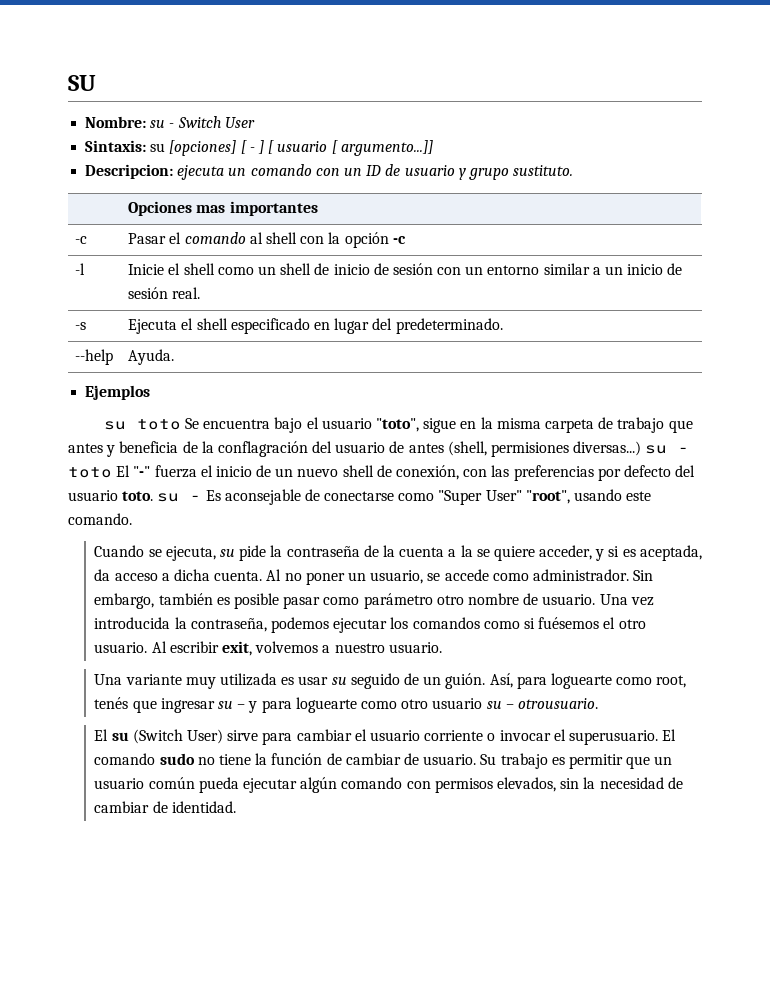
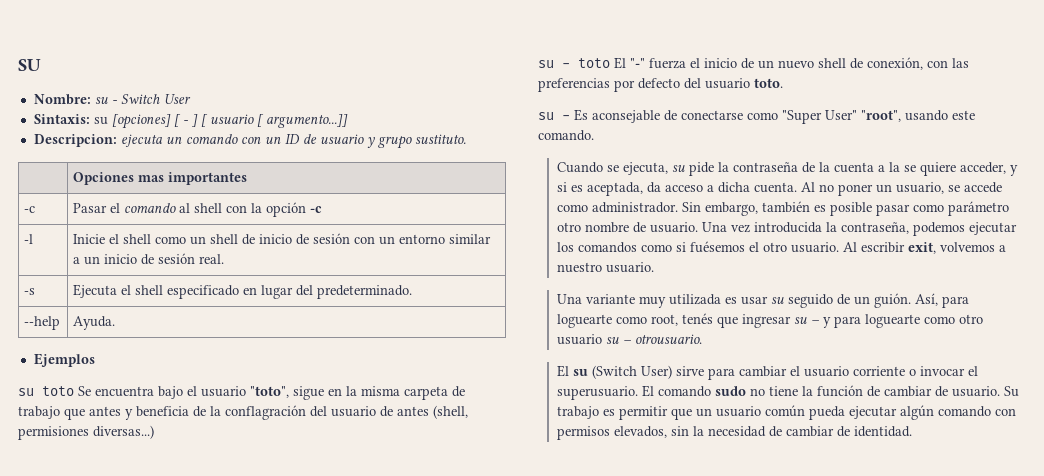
(642, 448) none -> (154, 432) //
(154, 496) none -> (783, 83) //

